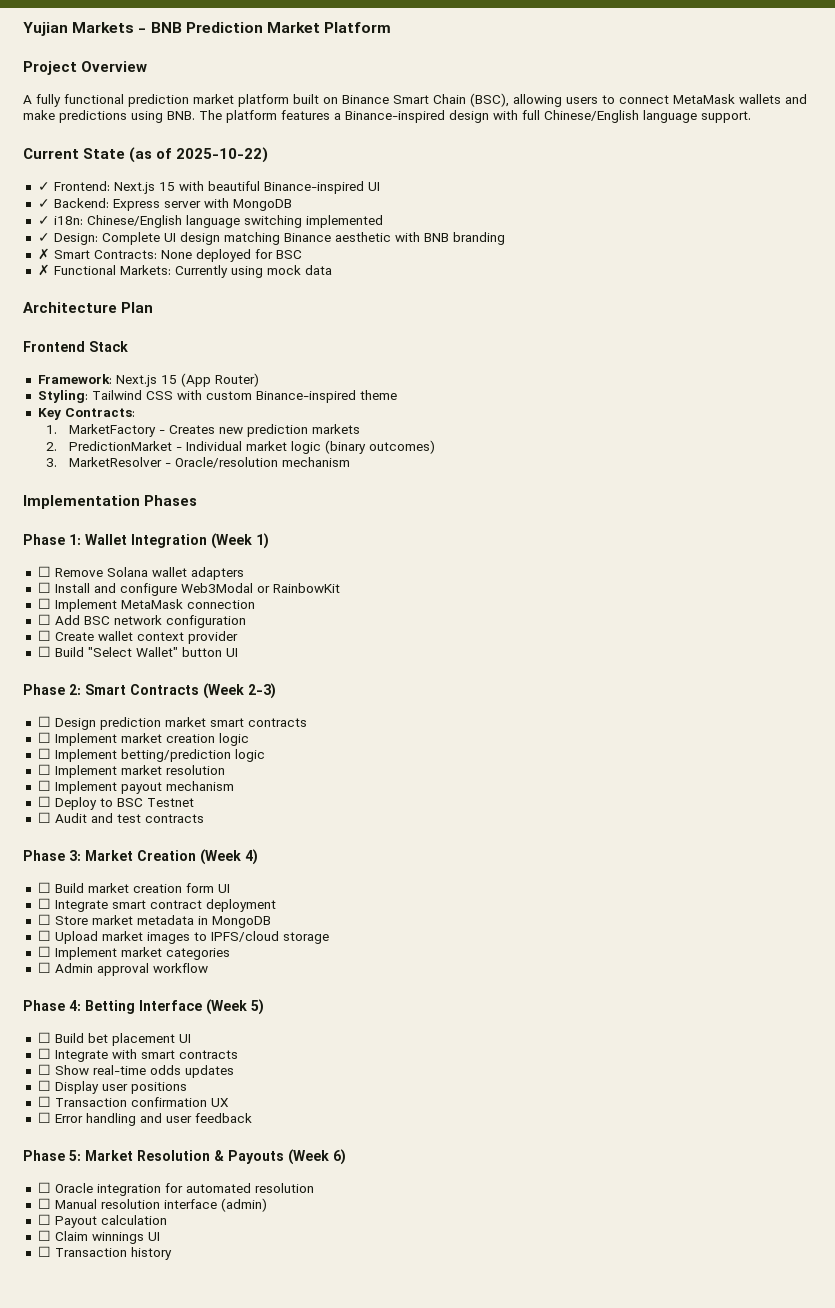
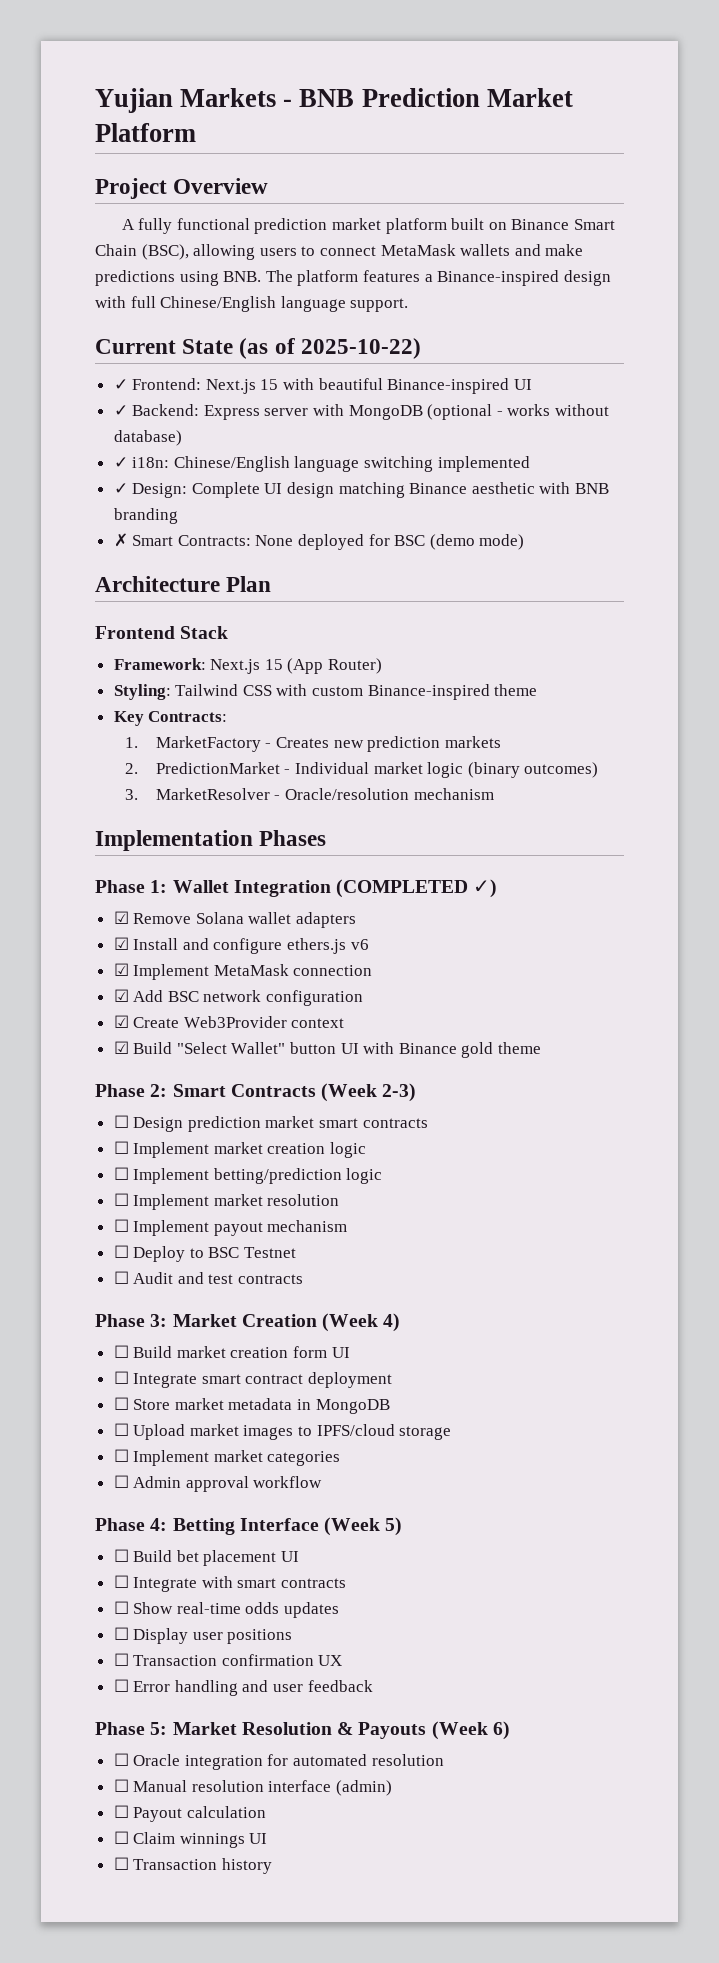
(292, 205) none -> [427,404,610,420] [113,430,182,446] (optional - works without database)
[37,264,332,278] // ✗ Functional Markets: Currently using mock data -> [429,534,525,550] (demo mode)
[211,533,269,549] [37,566,51,577] (Week 1) // ☐ -> [336,879,498,898] [113,911,129,924] (COMPLETED ✓) // ☑
[37,582,51,593] ☐ -> [113,937,129,950] ☑
[180,583,340,593] [37,598,51,609] Web3Modal or RainbowKit // ☐ -> [287,938,369,954] [113,963,129,976] ethers.js v6 // ☑
[37,614,51,625] ☐ -> [113,989,129,1002] ☑
[37,630,133,641] ☐ Create wallet -> [113,1015,287,1028] ☑ Create Web3Provider
[187,631,238,644] [37,646,51,657] provider // ☐ -> [113,1041,129,1054] // ☑
(238, 652) none -> [363,1042,542,1058] with Binance gold theme

